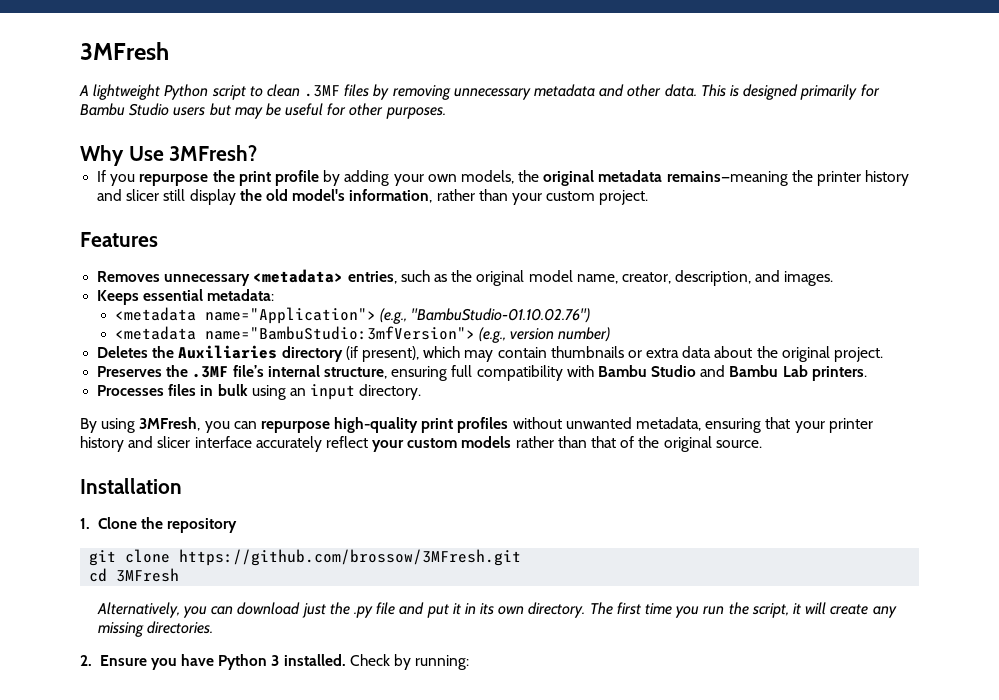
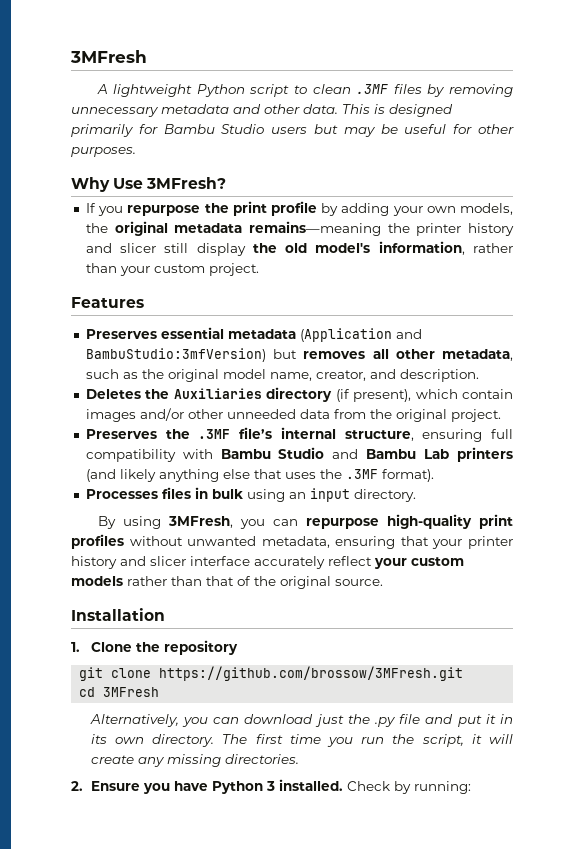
[97,269,397,286] Removes unnecessary <metadata> entries, -> [85,327,422,342] [85,348,513,362] Preserves essential metadata (Application and BambuStudio:3mfVersion) but removes all other metadata,
[675,270,834,286] [97,289,275,305] [114,307,591,324] [114,326,611,343] description, and images. // Keeps essential metadata: // <metadata name="Application"> (e.g., "BambuStudio-01.10.02.76") // <metadata name="BambuStudio:3mfVersion"> (e.g., version number) -> [369,369,479,382] and description.
[464,346,753,362] may contain thumbnails or extra data about -> [461,389,513,399] [85,408,366,422] contain images and/or other unneeded data from
[811,366,867,381] printers. -> [457,447,513,462] [85,469,434,482] printers (and likely anything else that uses the .3MF format).

